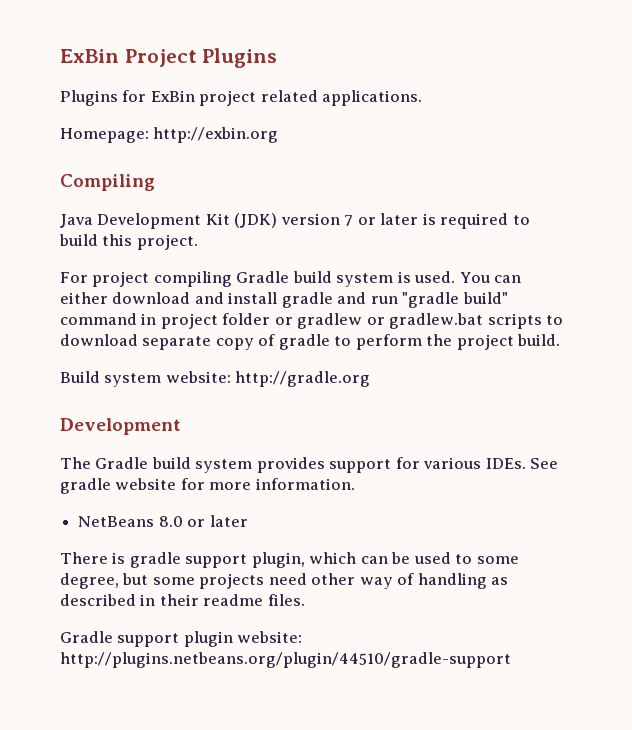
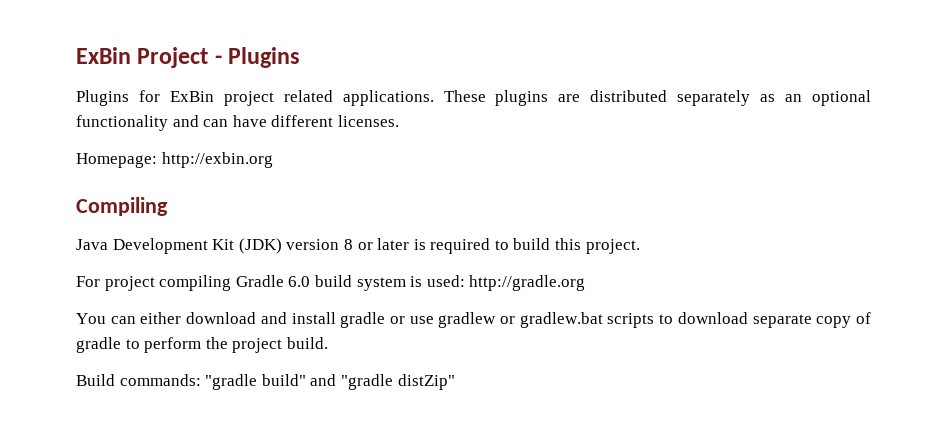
(197, 58) none -> [214,55,222,64] -
(423, 98) none -> [443,90,871,106] [76,115,399,131] These plugins are distributed separately as an optional functionality and can have different licenses.
[344,215,354,226] 7 -> [343,239,353,250] 8
(290, 277) none -> [288,276,311,287] 6.0
[414,271,456,283] used. -> [426,275,586,291] used: http://gradle.org //
[337,292,508,308] [60,313,293,329] and run "gradle build" command in project folder or -> [389,316,434,324] or use
[104,371,371,387] [60,418,181,435] [60,457,559,473] [60,478,355,494] [78,515,248,527] [60,552,519,568] [60,573,509,589] [60,594,305,606] [60,631,303,647] [60,652,511,668] system website: http://gradle.org // Development // The Gradle build system provides support for various IDEs. See gradle website for more information. // NetBeans 8.0 or later // There is gradle support plugin, which can be used to some degree, but some projects need other way of handling as described in their readme files. // Gradle support plugin website: http://plugins.netbeans.org/plugin/44510/gradle-support -> [119,374,455,390] commands: "gradle build" and "gradle distZip"

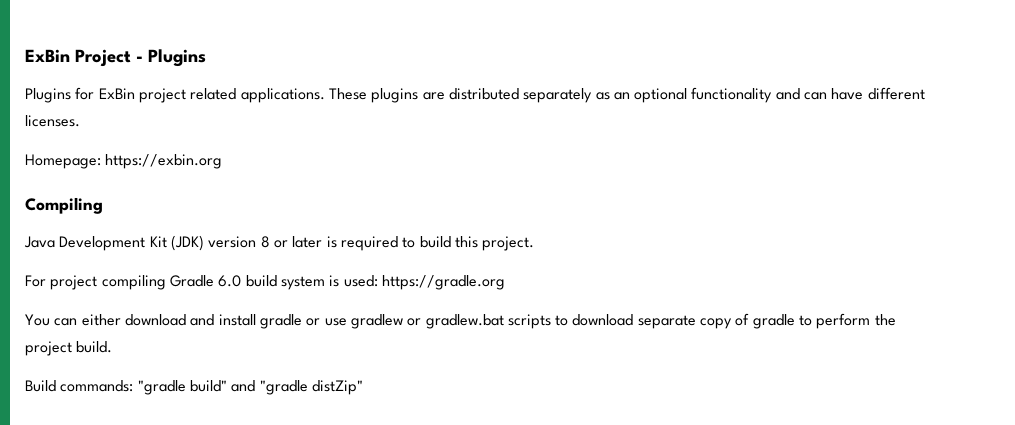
[161,152,273,168] http://exbin.org -> [105,154,223,169] https://exbin.org
[469,275,586,291] http://gradle.org -> [381,275,505,290] https://gradle.org

